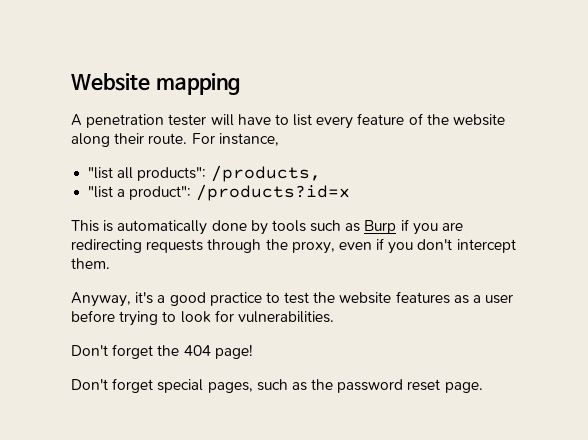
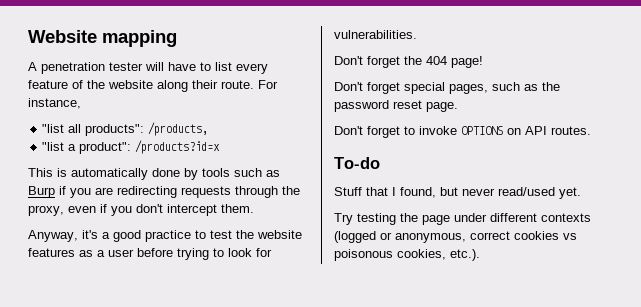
(483, 387) none -> [334,126,591,138] [334,157,380,169] [334,187,581,199] [334,213,591,225] [334,231,577,243] [334,249,480,261] // Don't forget to invoke OPTIONS on API routes. // To-do // Stuff that I found, but never read/used yet. // Try testing the page under different contexts (logged or anonymous, correct cookies vs poisonous cookies, etc.).

